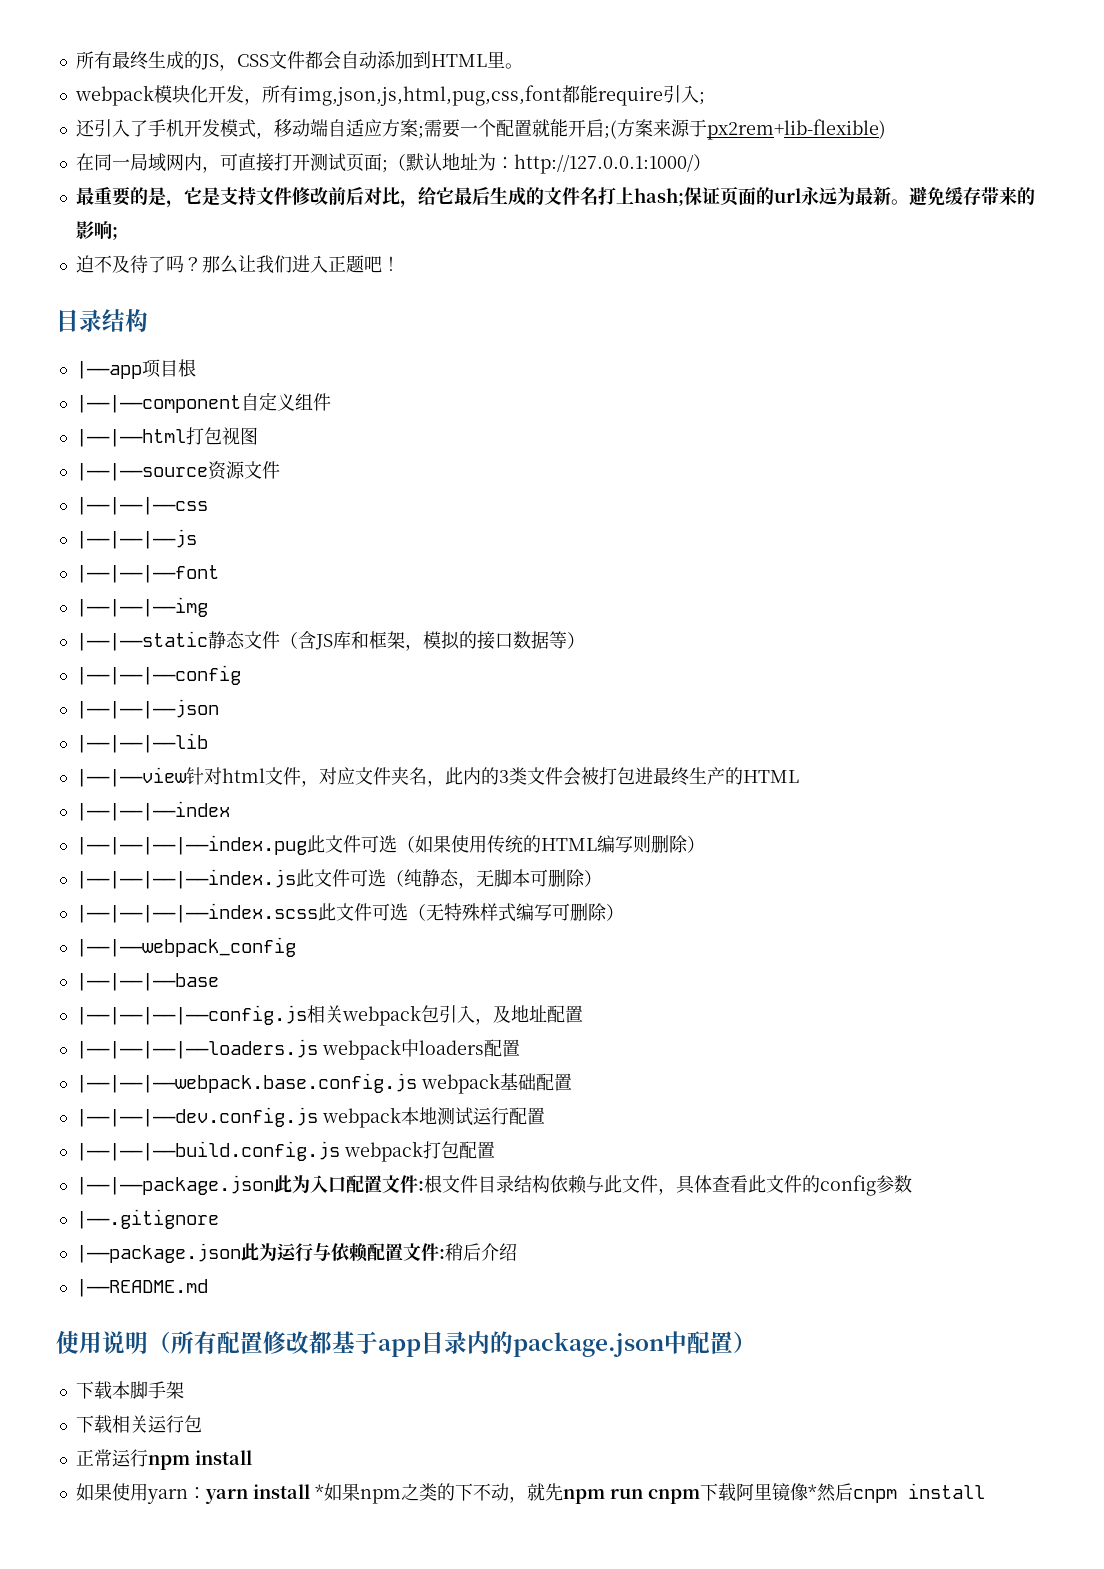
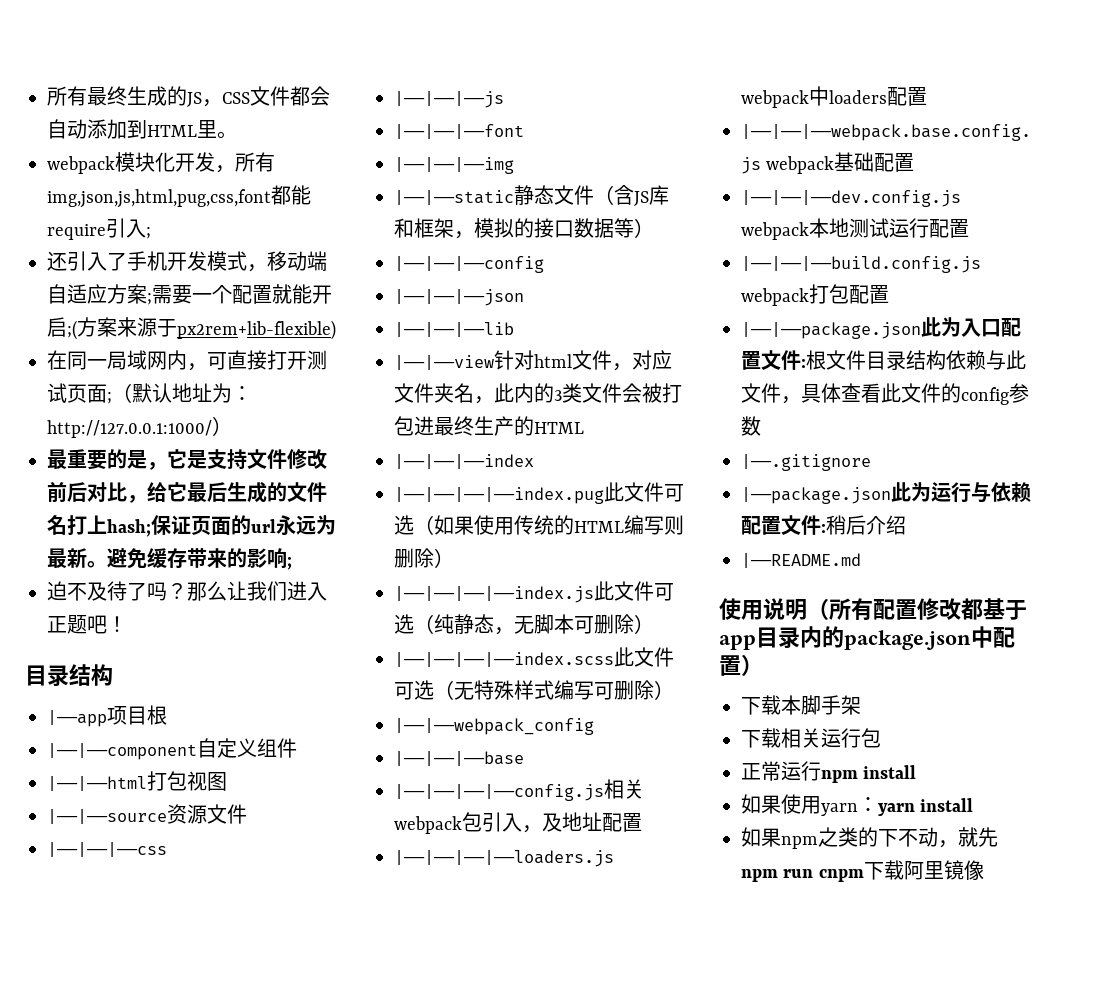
[314,1484,324,1499] * -> (974, 805) //
[807,1483,985,1503] *然后cnpm install -> (984, 870) none

